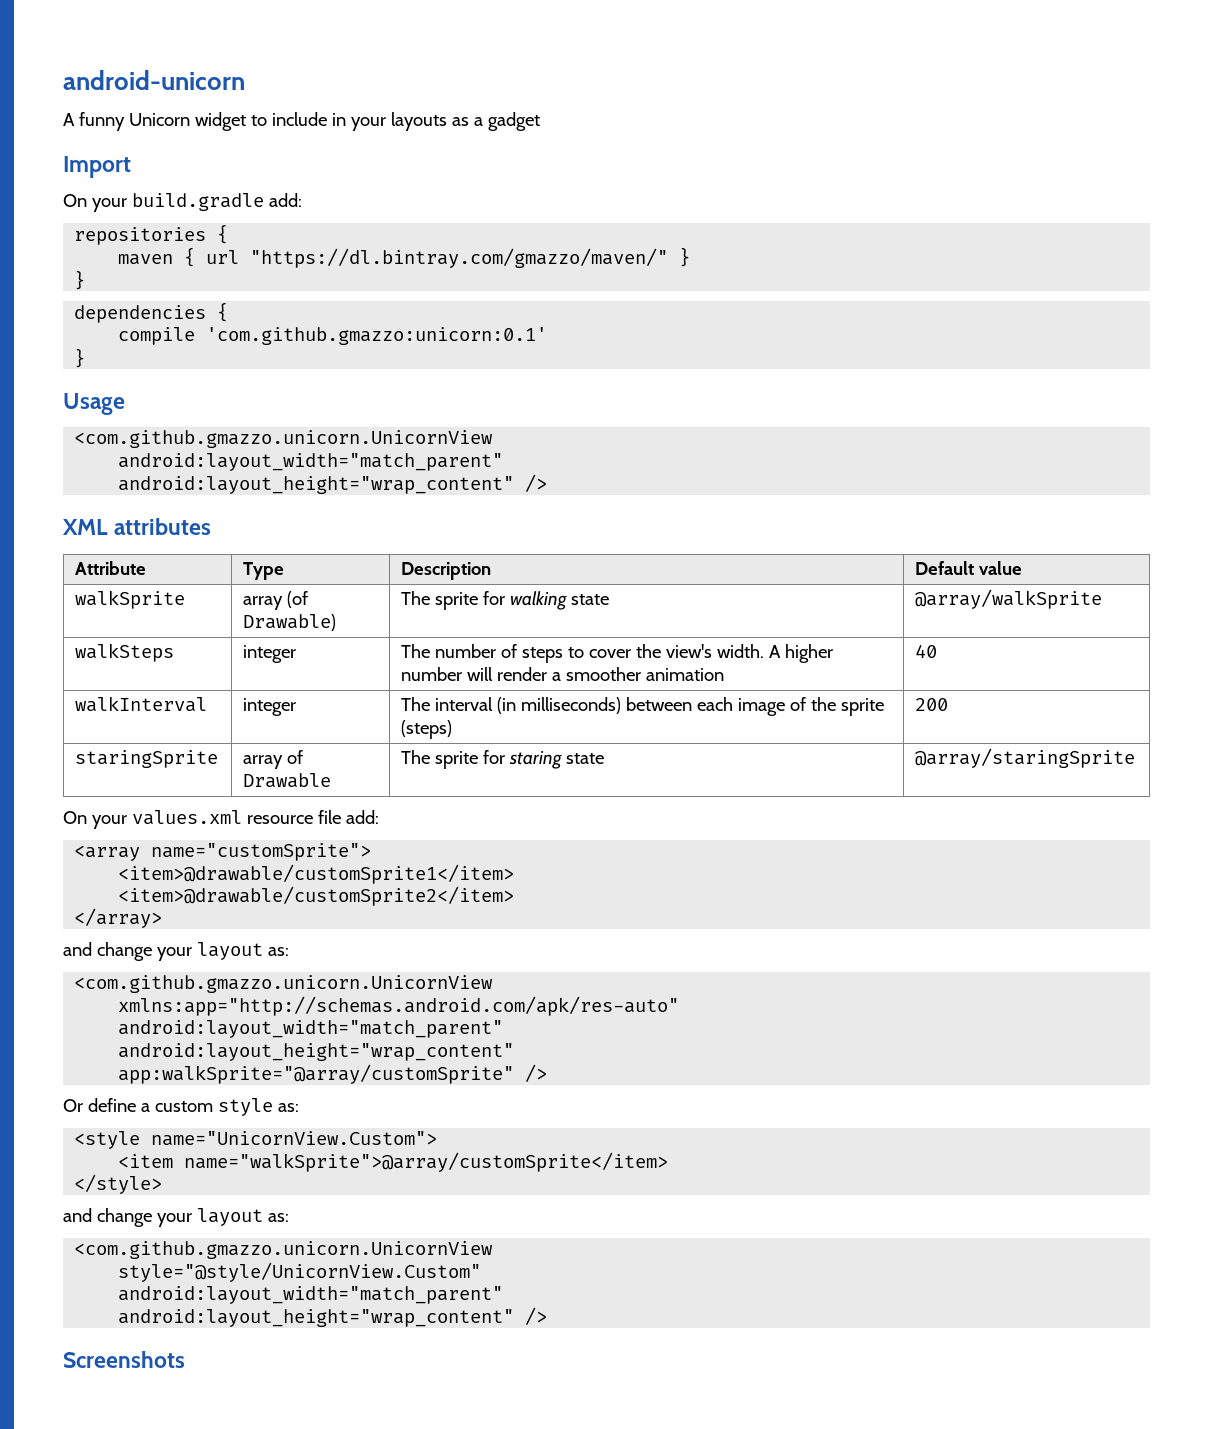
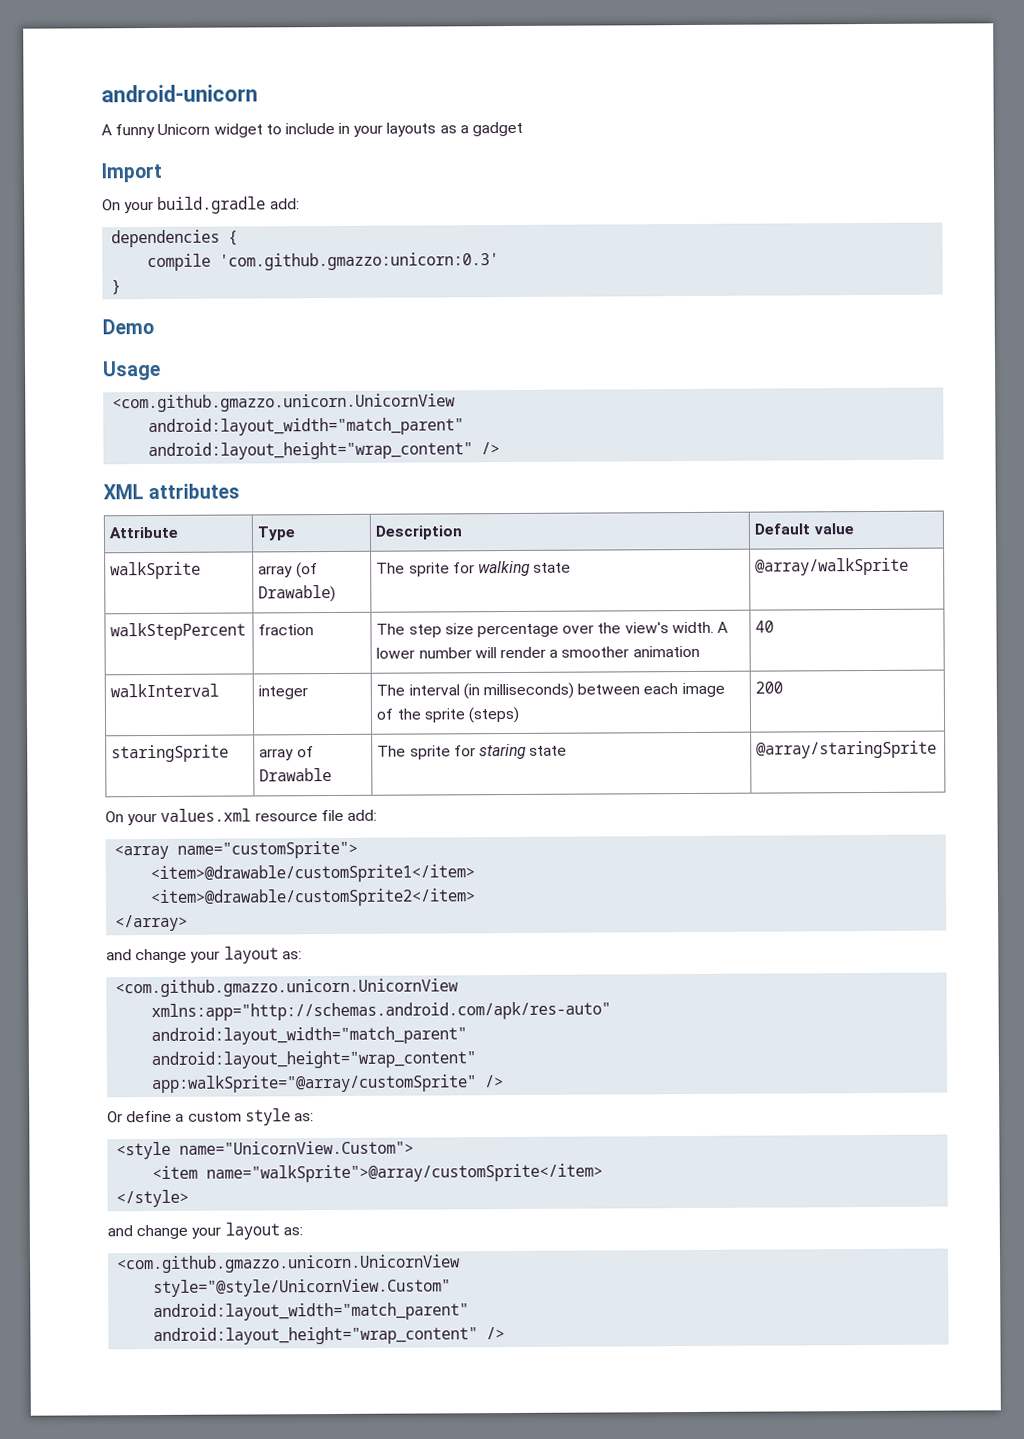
[74,224,229,245] [118,247,691,268] [74,270,86,290] // repositories { // maven { url "https://dl.bintray.com/gmazzo/maven/" } // } -> (300, 204) none
[206,327,548,345] [74,348,86,368] 'com.github.gmazzo:unicorn:0.1' // } -> [219,252,500,271] [111,279,122,295] [102,318,154,335] 'com.github.gmazzo:unicorn:0.3' // } // Demo
[75,643,175,662] [243,645,297,663] [401,644,632,663] walkSteps | integer | The number of steps to cover -> [110,622,247,641] [258,624,315,636] [376,623,595,638] walkStepPercent | fraction | The step size percentage over
[785,644,834,663] higher -> [376,647,416,659] lower
[63,1351,185,1368] // Screenshots -> (506, 1333) none

